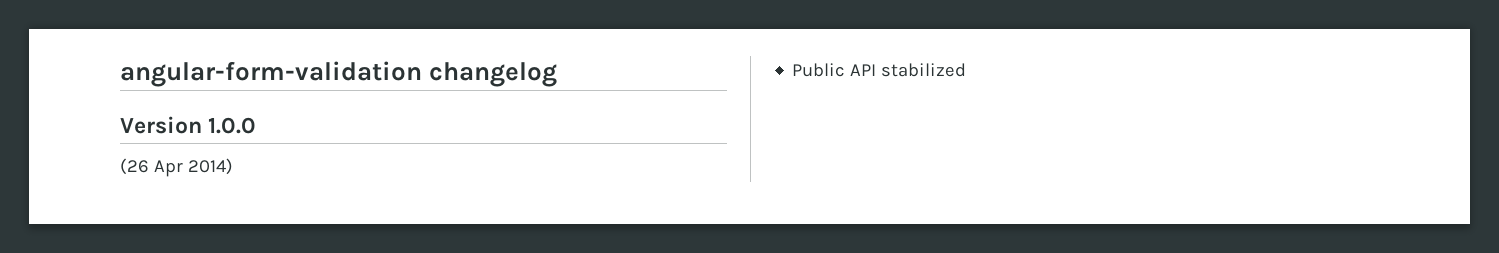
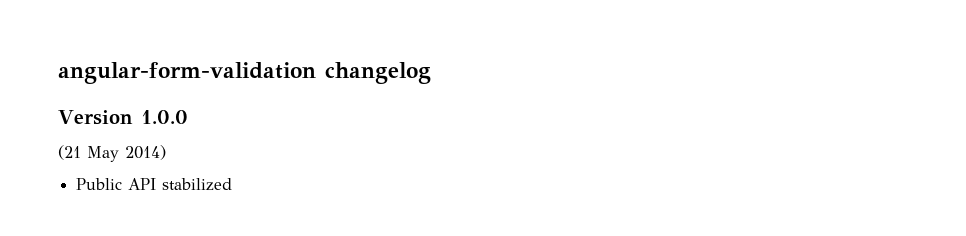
[120,158,183,177] (26 Apr -> [58,145,119,162] (21 May

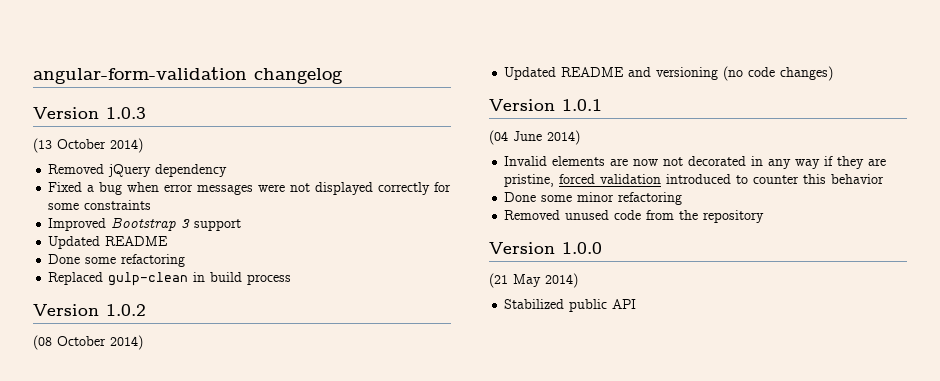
(431, 73) none -> [33,107,146,119] [33,138,143,153] [48,164,228,177] [48,182,452,195] [48,200,152,210] [48,217,242,231] [48,236,169,249] [48,254,186,267] [48,272,292,286] [33,304,146,316] [33,335,143,350] [504,66,834,81] [489,99,602,111] [489,130,580,145] [504,156,887,169] [504,174,885,187] [504,192,683,205] [504,210,765,223] // Version 1.0.3 // (13 October 2014) // Removed jQuery dependency // Fixed a bug when error messages were not displayed correctly for some constraints // Improved Bootstrap 3 support // Updated README // Done some refactoring // Replaced gulp-clean in build process // Version 1.0.2 // (08 October 2014) // Updated README and versioning (no code changes) // Version 1.0.1 // (04 June 2014) // Invalid elements are now not decorated in any way if they are pristine, forced validation introduced to counter this behavior // Done some minor refactoring // Removed unused code from the repository
[76,178,233,191] Public API stabilized -> [504,299,637,312] Stabilized public API

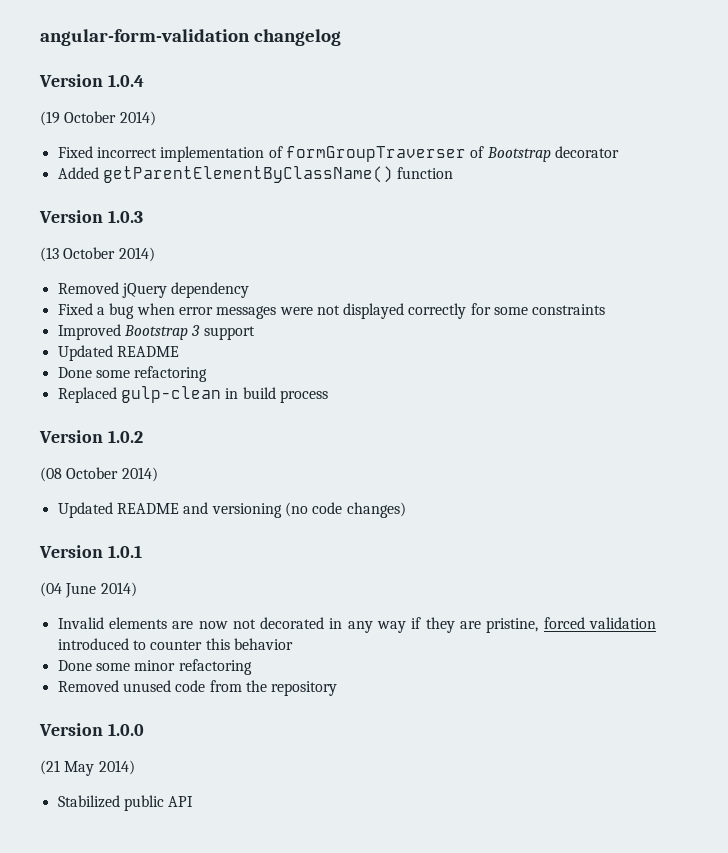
(343, 76) none -> [39,74,144,87] [40,111,156,126] [57,146,619,162] [57,166,454,183] // Version 1.0.4 // (19 October 2014) // Fixed incorrect implementation of formGroupTraverser of Bootstrap decorator // Added getParentElementByClassName() function

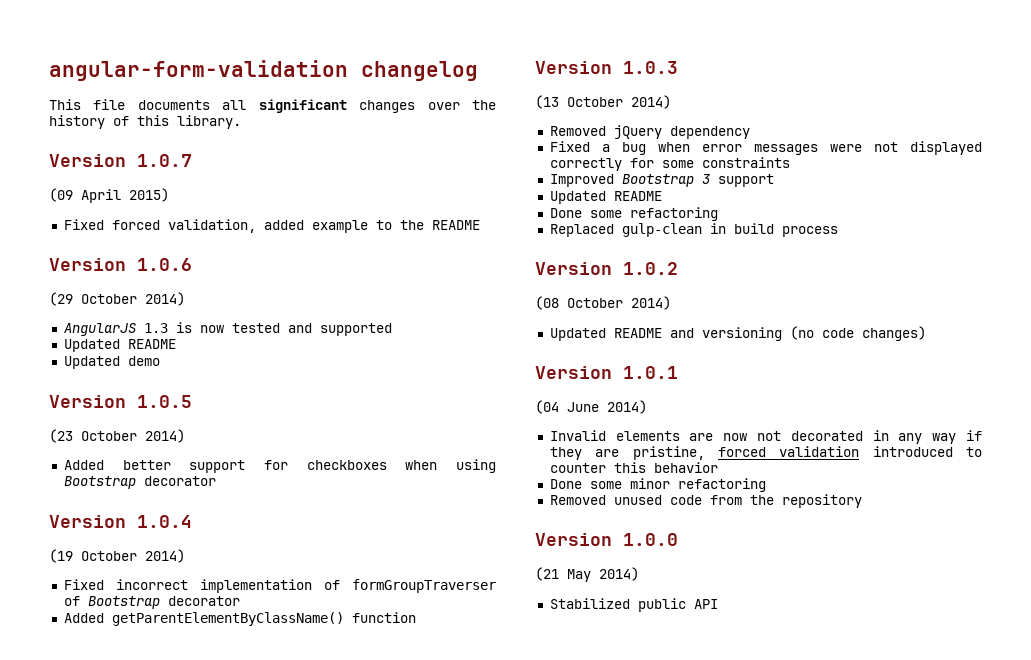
(341, 37) none -> [49,99,496,113] [49,115,241,129] [49,154,192,167] [49,188,169,203] [63,219,480,233] [49,258,192,271] [49,292,185,306] [63,322,392,336] [63,339,176,352] [63,356,160,369] [49,395,192,408] [49,429,185,443] [63,459,496,473] [63,476,216,489] // This file documents all significant changes over the history of this library. // Version 1.0.7 // (09 April 2015) // Fixed forced validation, added example to the README // Version 1.0.6 // (29 October 2014) // AngularJS 1.3 is now tested and supported // Updated README // Updated demo // Version 1.0.5 // (23 October 2014) // Added better support for checkboxes when using Bootstrap decorator

